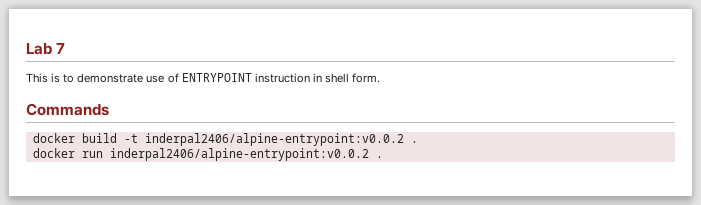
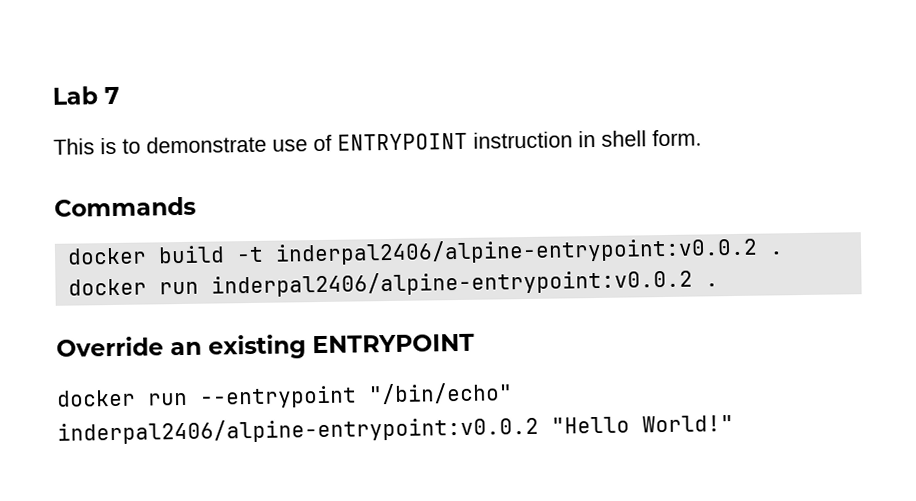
(383, 157) none -> [56,333,475,360] [56,382,513,409] [57,415,734,445] // Override an existing ENTRYPOINT // docker run --entrypoint "/bin/echo" inderpal2406/alpine-entrypoint:v0.0.2 "Hello World!"

